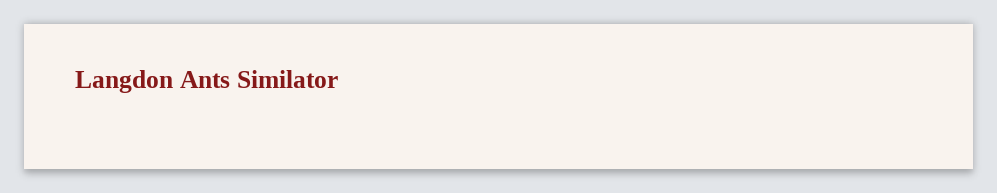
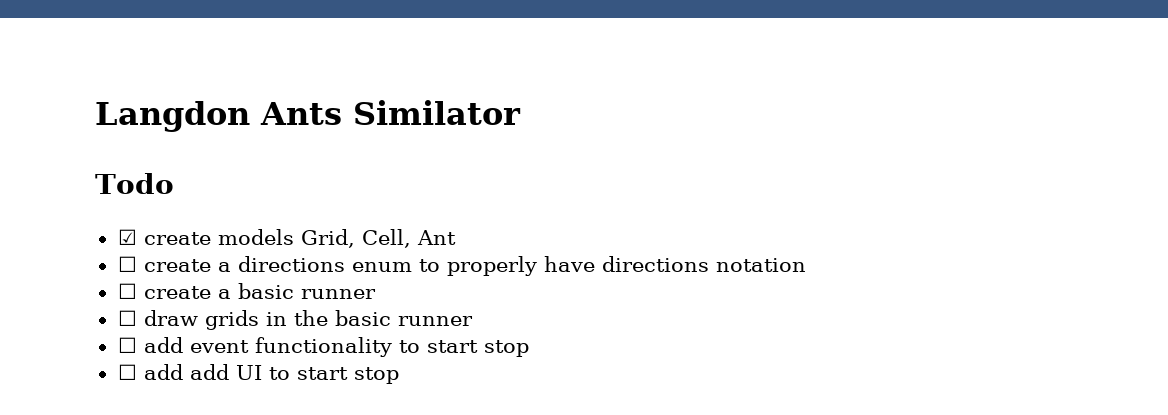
(338, 79) none -> [95,173,174,194] [117,229,456,248] [117,256,806,276] [117,283,376,299] [117,310,473,330] [117,337,529,357] [117,364,399,384] // Todo // ☑ create models Grid, Cell, Ant // ☐ create a directions enum to properly have directions notation // ☐ create a basic runner // ☐ draw grids in the basic runner // ☐ add event functionality to start stop // ☐ add add UI to start stop

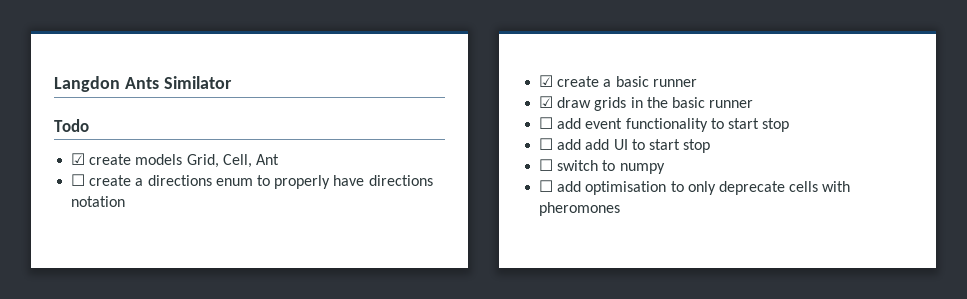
[117,283,137,299] ☐ -> [539,75,554,87] ☑
[117,310,137,326] ☐ -> [539,96,554,108] ☑
(399, 375) none -> [539,159,665,174] [539,180,851,195] [539,202,621,216] // ☐ switch to numpy // ☐ add optimisation to only deprecate cells with pheromones

